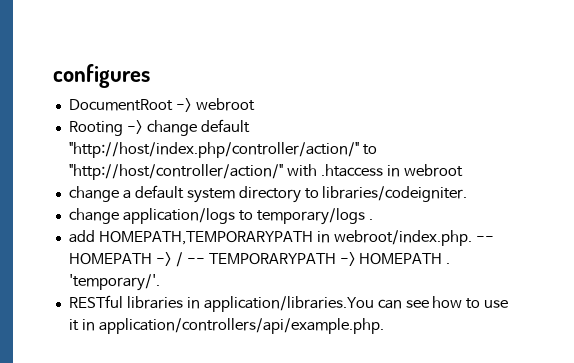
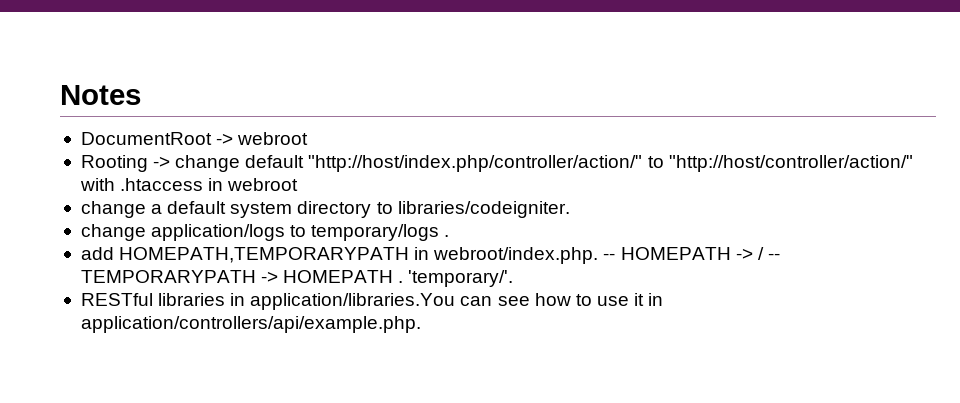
[53,64,150,88] configures -> [60,85,141,105] Notes

